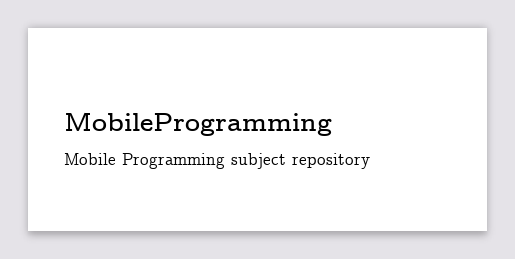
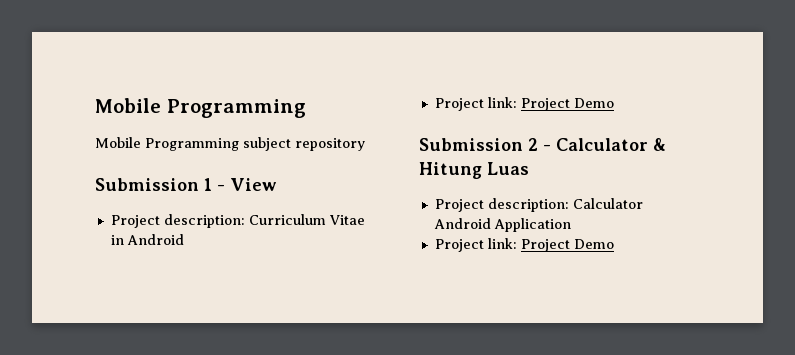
[64,112,332,136] MobileProgramming -> [95,98,306,118] Mobile Programming
(370, 161) none -> [95,178,277,191] [110,214,365,228] [110,234,184,245] [434,97,614,111] [419,138,666,151] [419,162,529,179] [434,198,643,212] [433,218,571,232] [434,238,614,252] // Submission 1 - View // Project description: Curriculum Vitae in Android // Project link: Project Demo // Submission 2 - Calculator & Hitung Luas // Project description: Calculator Android Application // Project link: Project Demo

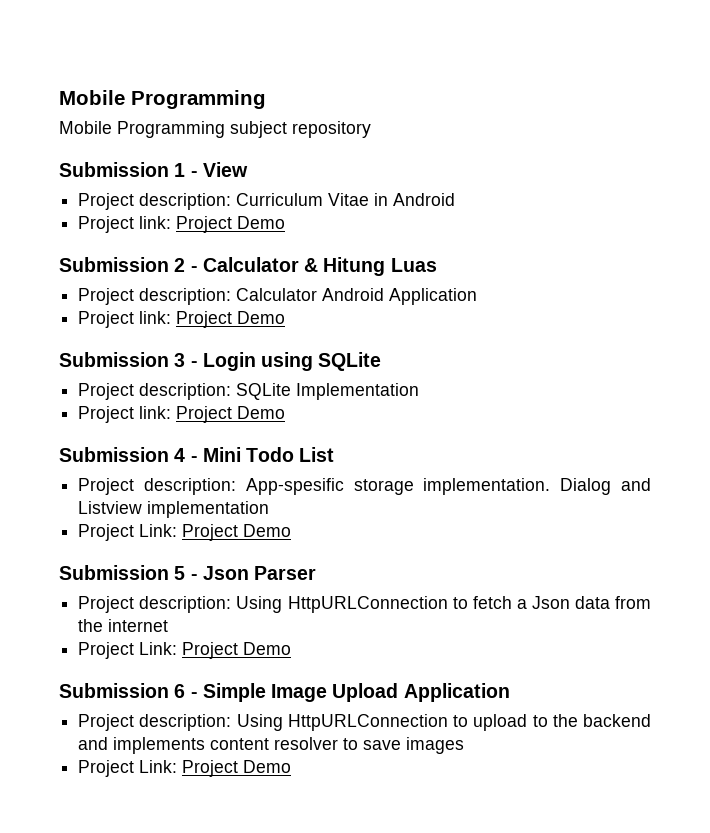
(614, 244) none -> [59,352,382,371] [78,383,420,400] [78,406,286,423] [59,447,335,462] [78,478,652,495] [78,501,270,518] [78,524,292,541] [59,565,317,580] [78,596,651,613] [78,619,169,632] [78,642,292,659] [59,683,510,702] [78,714,651,731] [78,737,465,754] [78,760,292,777] // Submission 3 - Login using SQLite // Project description: SQLite Implementation // Project link: Project Demo // Submission 4 - Mini Todo List // Project description: App-spesific storage implementation. Dialog and Listview implementation // Project Link: Project Demo // Submission 5 - Json Parser // Project description: Using HttpURLConnection to fetch a Json data from the internet // Project Link: Project Demo // Submission 6 - Simple Image Upload Application // Project description: Using HttpURLConnection to upload to the backend and implements content resolver to save images // Project Link: Project Demo

